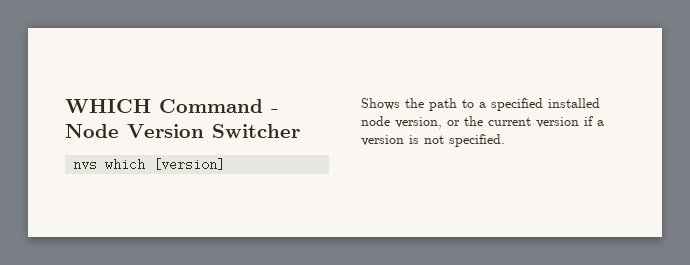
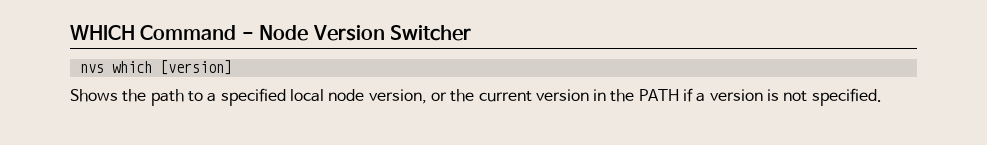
[548,98,600,108] installed -> [289,89,324,102] local
(579, 122) none -> [593,89,679,102] in the PATH

